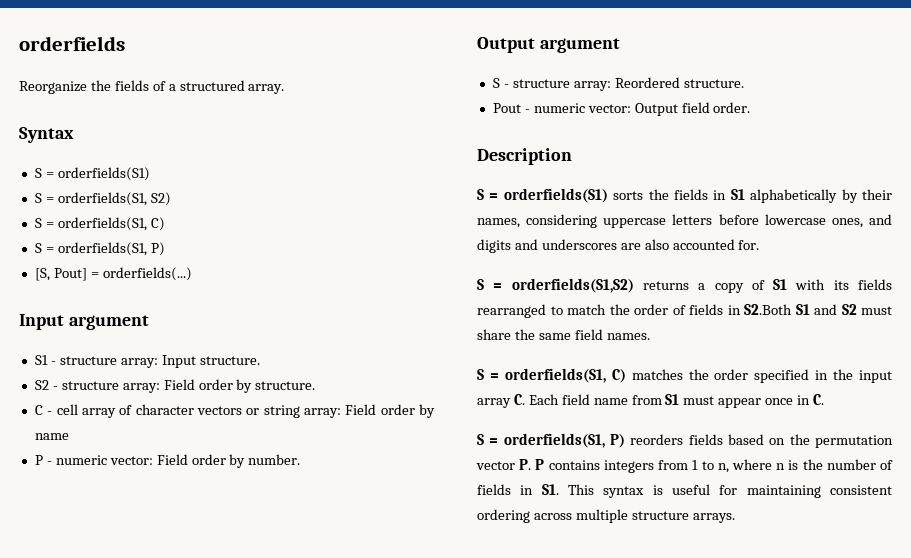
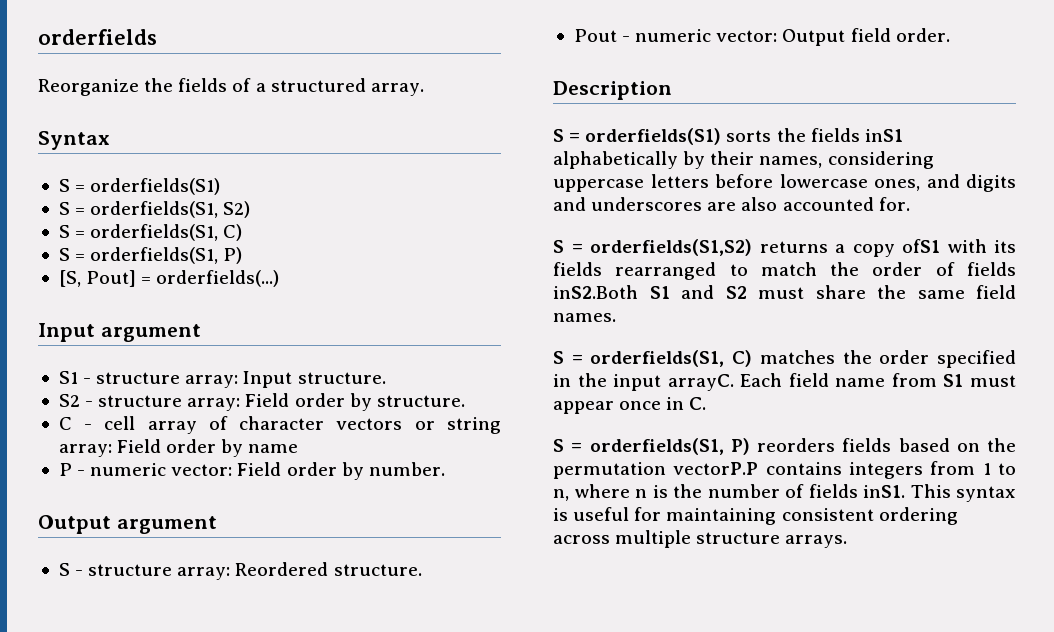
[713,189,745,200] in S1 -> [864,129,903,142] inS1
[751,279,788,290] of S1 -> [902,239,940,253] ofS1
[727,304,792,315] in S2.Both -> [553,285,638,299] inS2.Both
[477,394,525,408] array C. -> [667,374,734,391] arrayC.
[476,459,545,470] vector P. P -> [673,462,759,475] vectorP.P
[520,484,559,495] in S1. -> [863,485,905,498] inS1.

